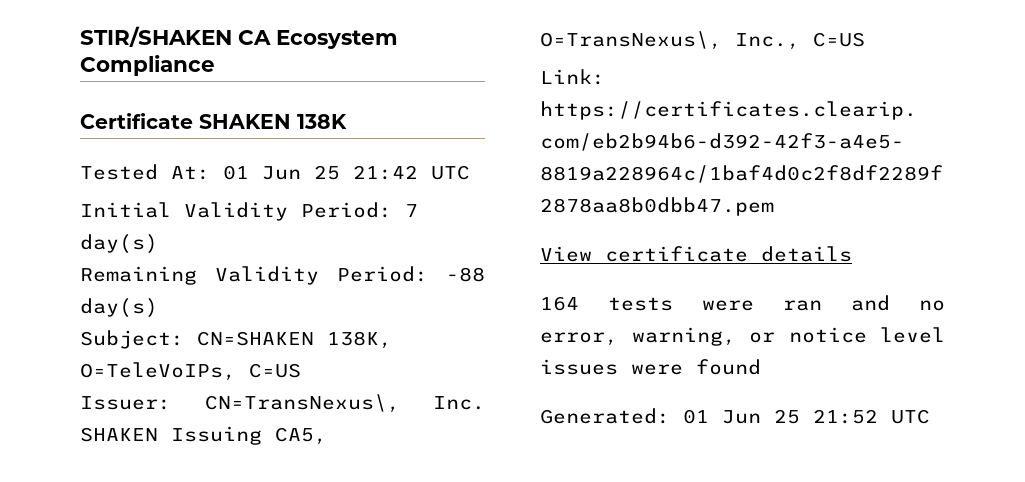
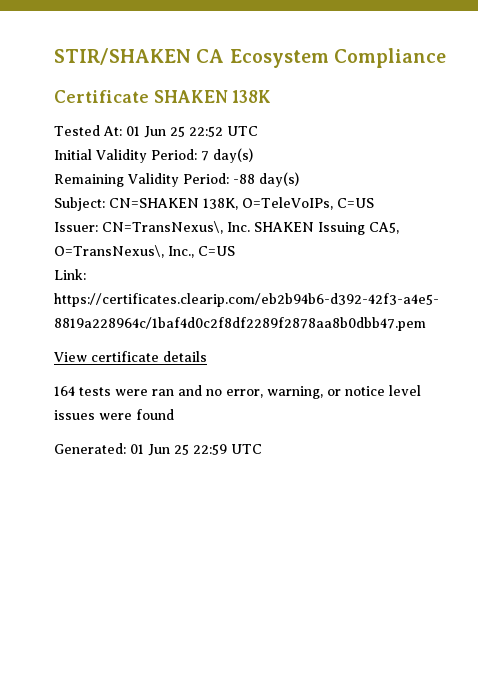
[353,165,418,180] 21:42 -> [188,126,223,137] 22:52
[813,409,878,424] 21:52 -> [193,444,227,455] 22:59

